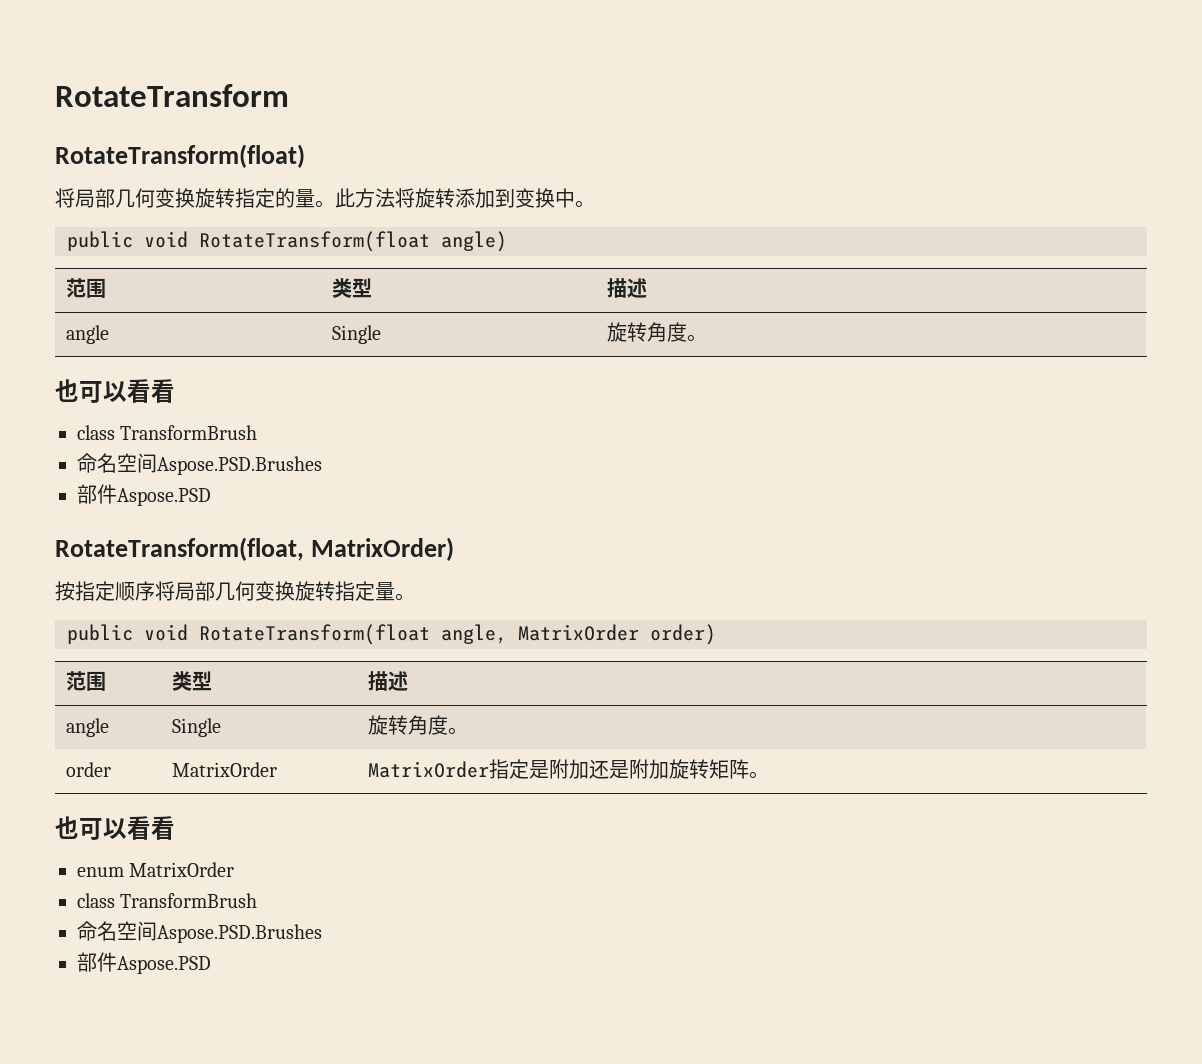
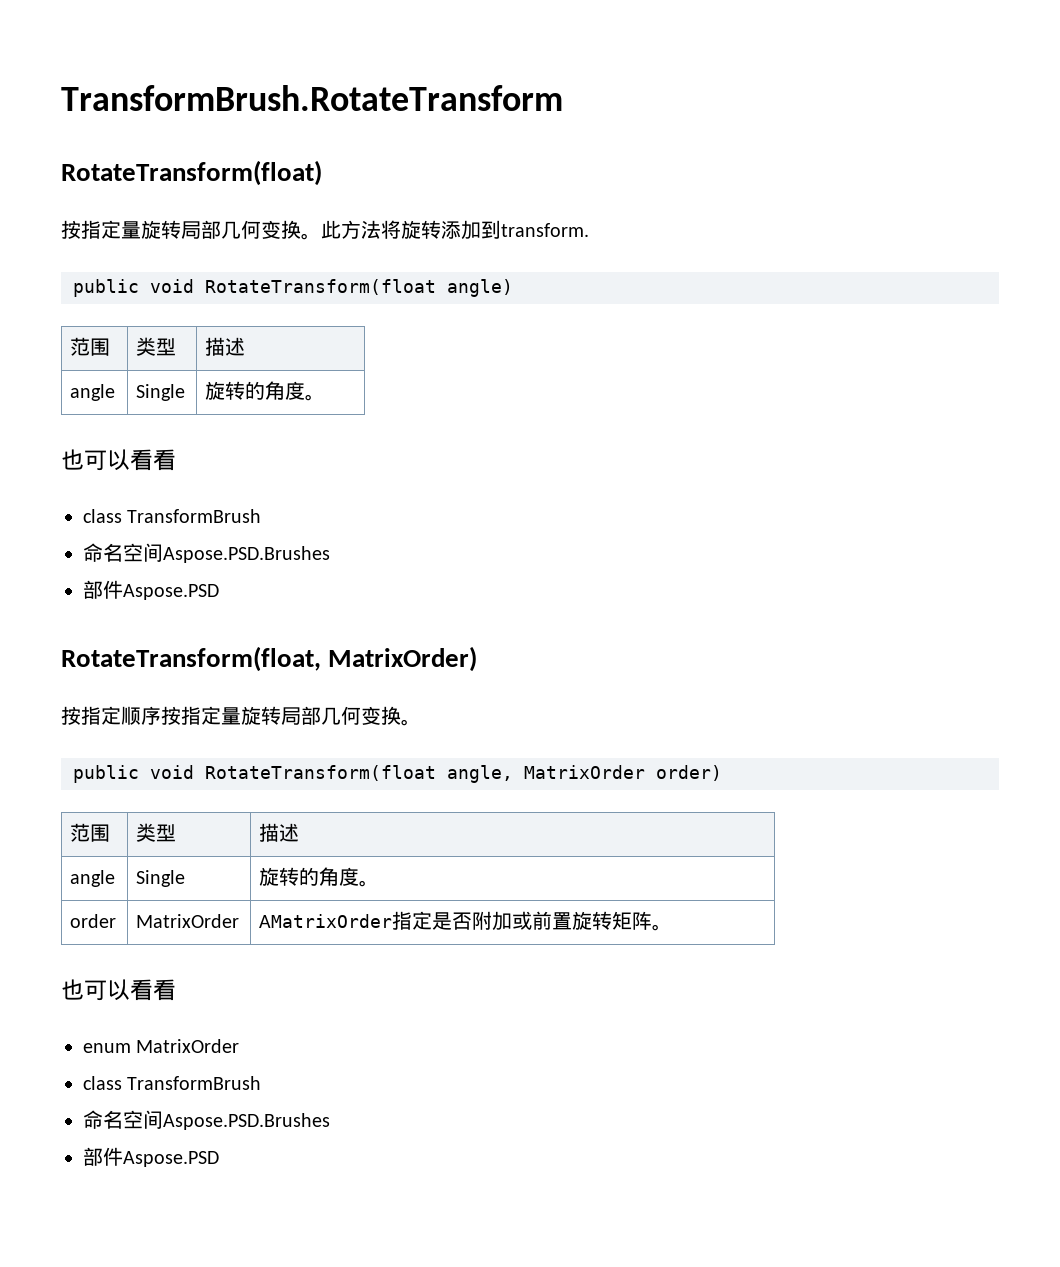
[55,84,289,107] RotateTransform -> [61,85,563,111] TransformBrush.RotateTransform
[55,188,315,208] 将局部几何变换旋转指定的量 -> [61,220,301,239] 按指定量旋转局部几何变换
[515,188,595,208] 变换中。 -> [501,223,589,237] transform.
(647, 332) none -> [245,381,266,400] 的
[155,581,395,601] 将局部几何变换旋转指定量 -> [161,706,401,725] 按指定量旋转局部几何变换
(408, 725) none -> [299,867,320,886] 的
[367,759,669,779] MatrixOrder指定是附加还是附加 -> [259,911,573,931] AMatrixOrder指定是否附加或前置

